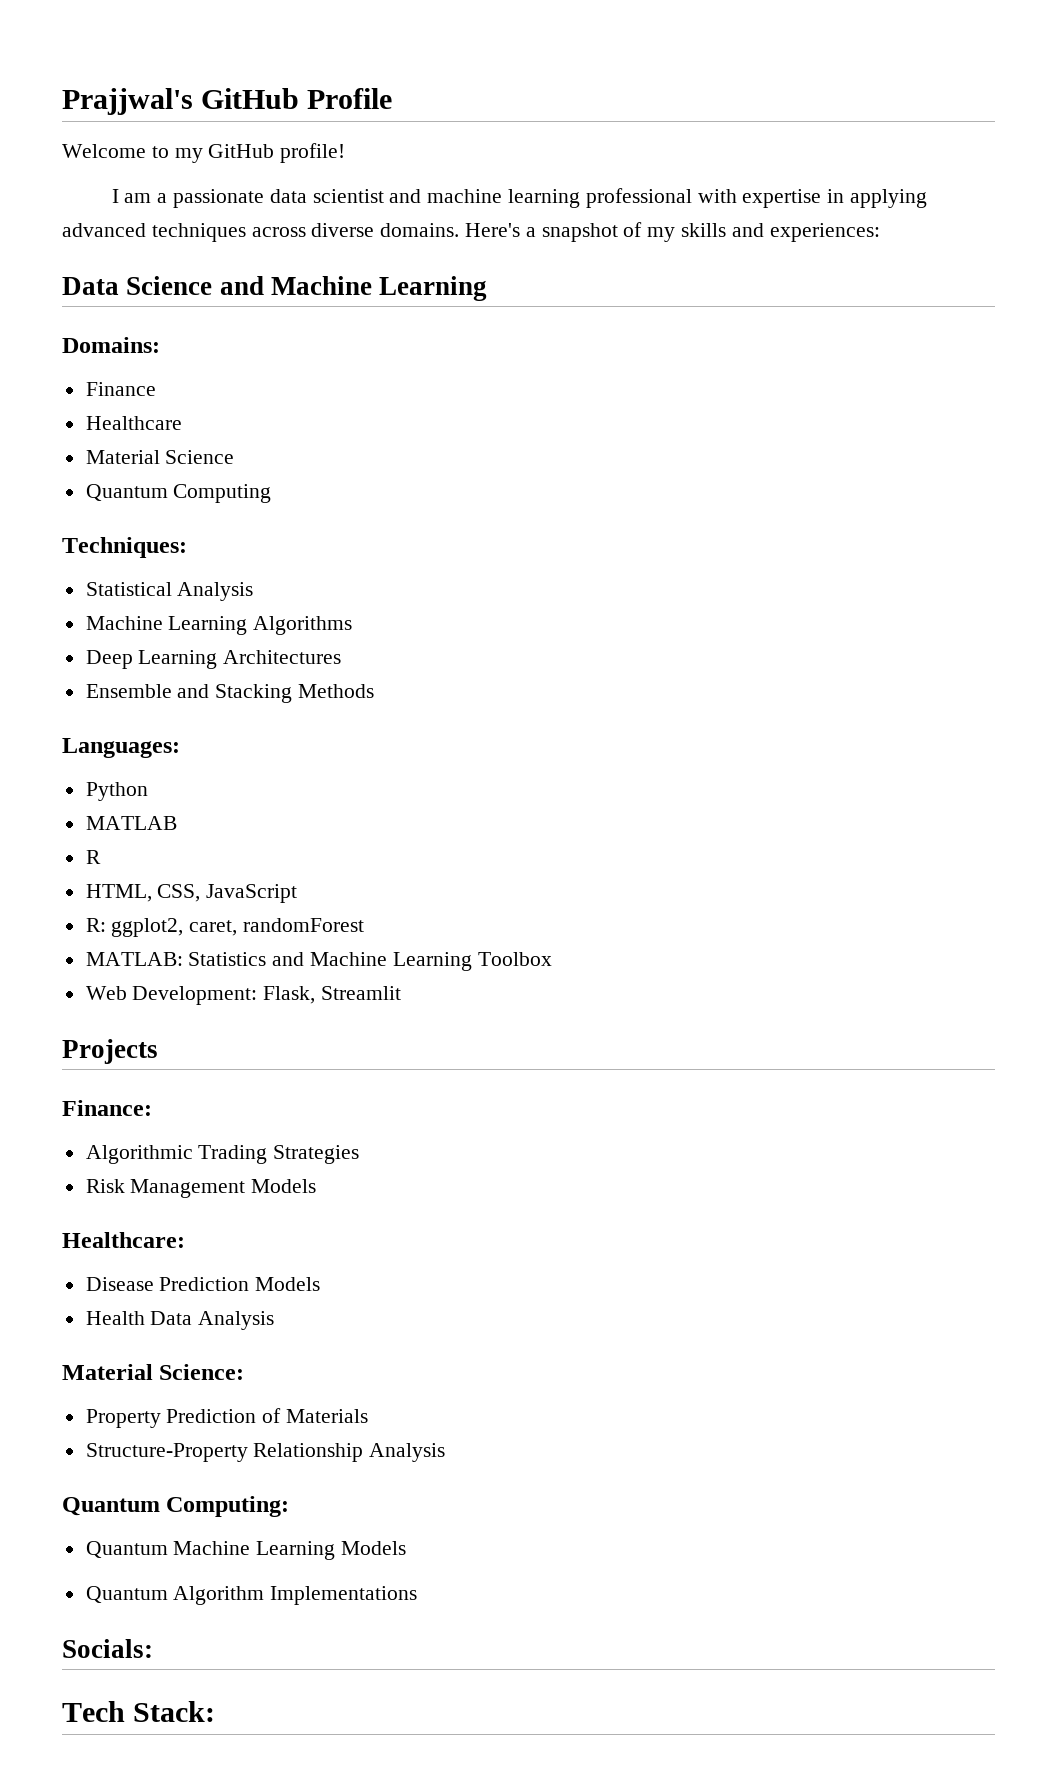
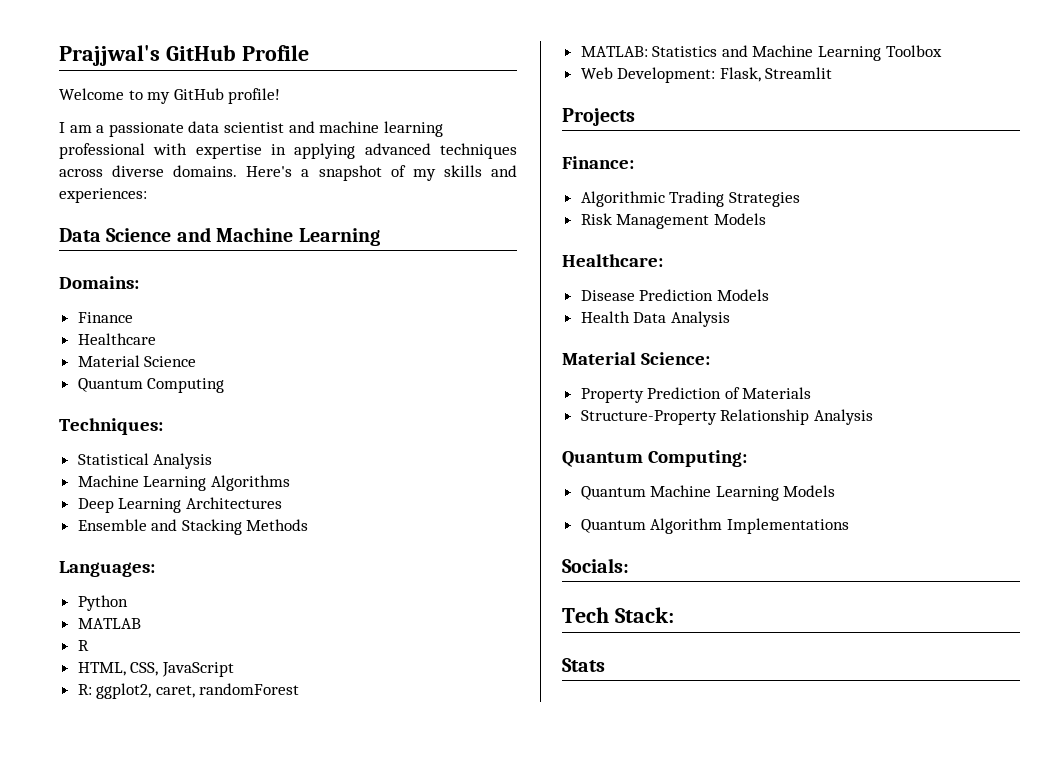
(216, 1711) none -> [562,658,605,672] // Stats

